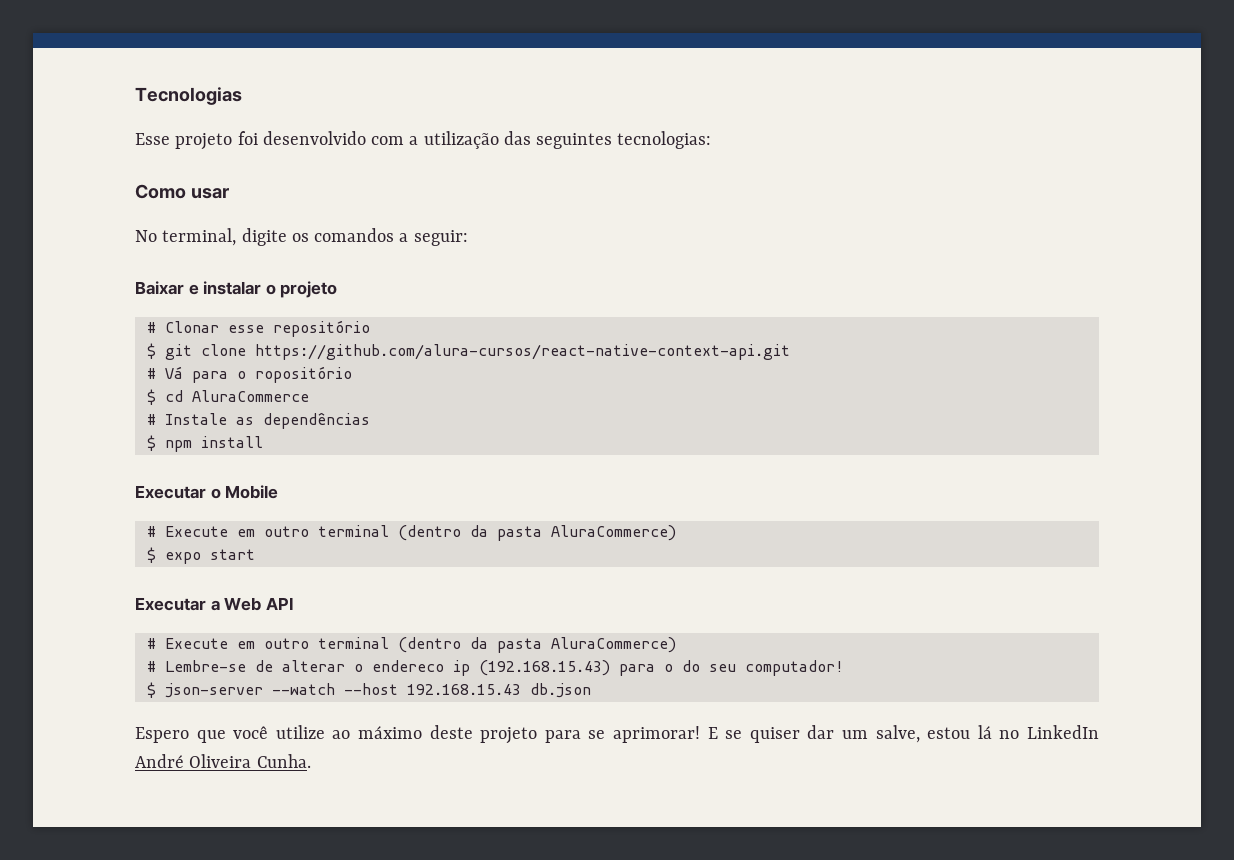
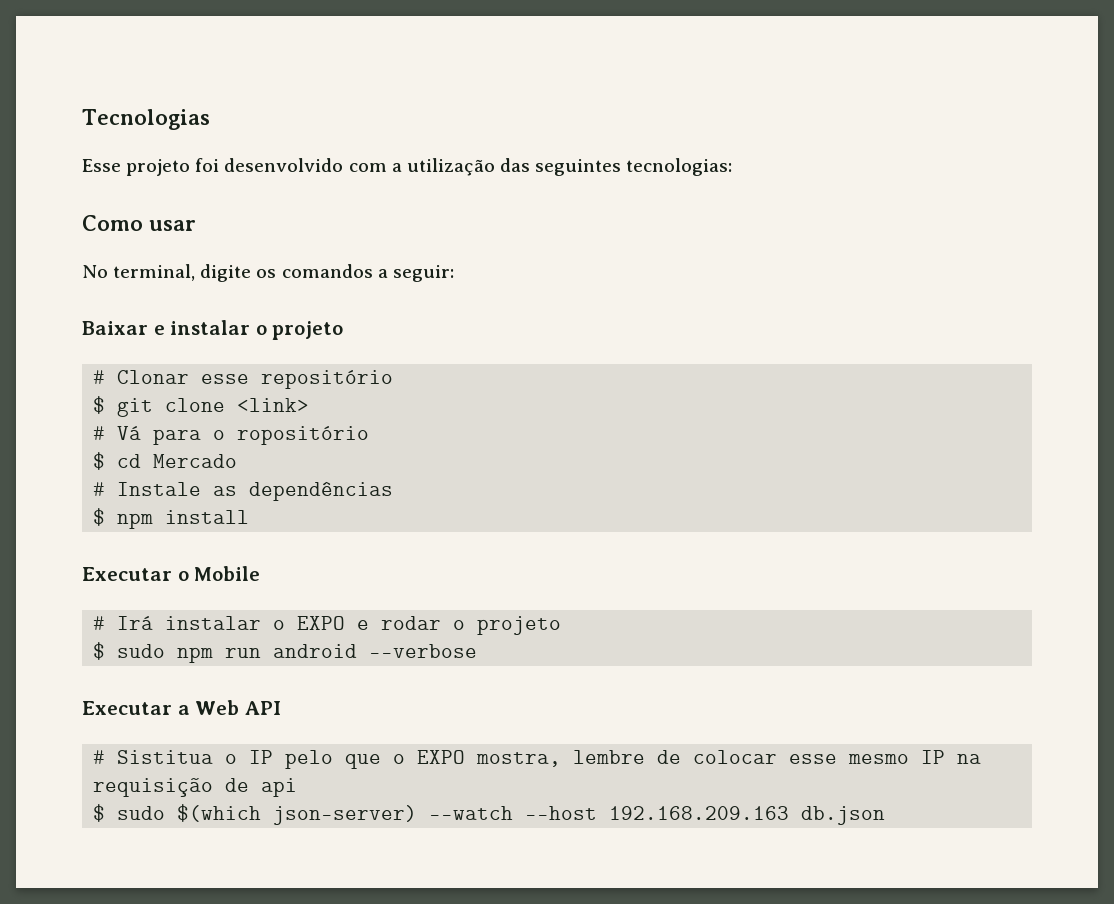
[254,344,790,360] https://github.com/alura-cursos/react-native-context-api.git -> [237,398,310,412] <link>
[191,390,309,402] AluraCommerce -> [153,454,238,468] Mercado
[164,525,676,541] [146,547,255,564] Execute em outro terminal (dentro da pasta AluraCommerce) // $ expo start -> [117,616,562,635] [93,642,478,663] Irá instalar o EXPO e rodar o projeto // $ sudo npm run android --verbose
[164,637,676,653] [146,660,844,676] [146,682,263,698] Execute em outro terminal (dentro da pasta AluraCommerce) // # Lembre-se de alterar o endereco ip (192.168.15.43) para o do seu computador! // $ json-server -> [117,750,982,769] [93,778,298,797] [93,804,418,825] Sistitua o IP pelo que o EXPO mostra, lembre de colocar esse mesmo IP na requisição de api // $ sudo $(which json-server)
[406,684,521,695] 192.168.15.43 -> [609,806,790,820] 192.168.209.163
[135,725,1100,744] [135,754,311,768] // Espero que você utilize ao máximo deste projeto para se aprimorar! E se quiser dar um salve, estou lá no LinkedIn André Oliveira Cunha. -> (886, 815) none

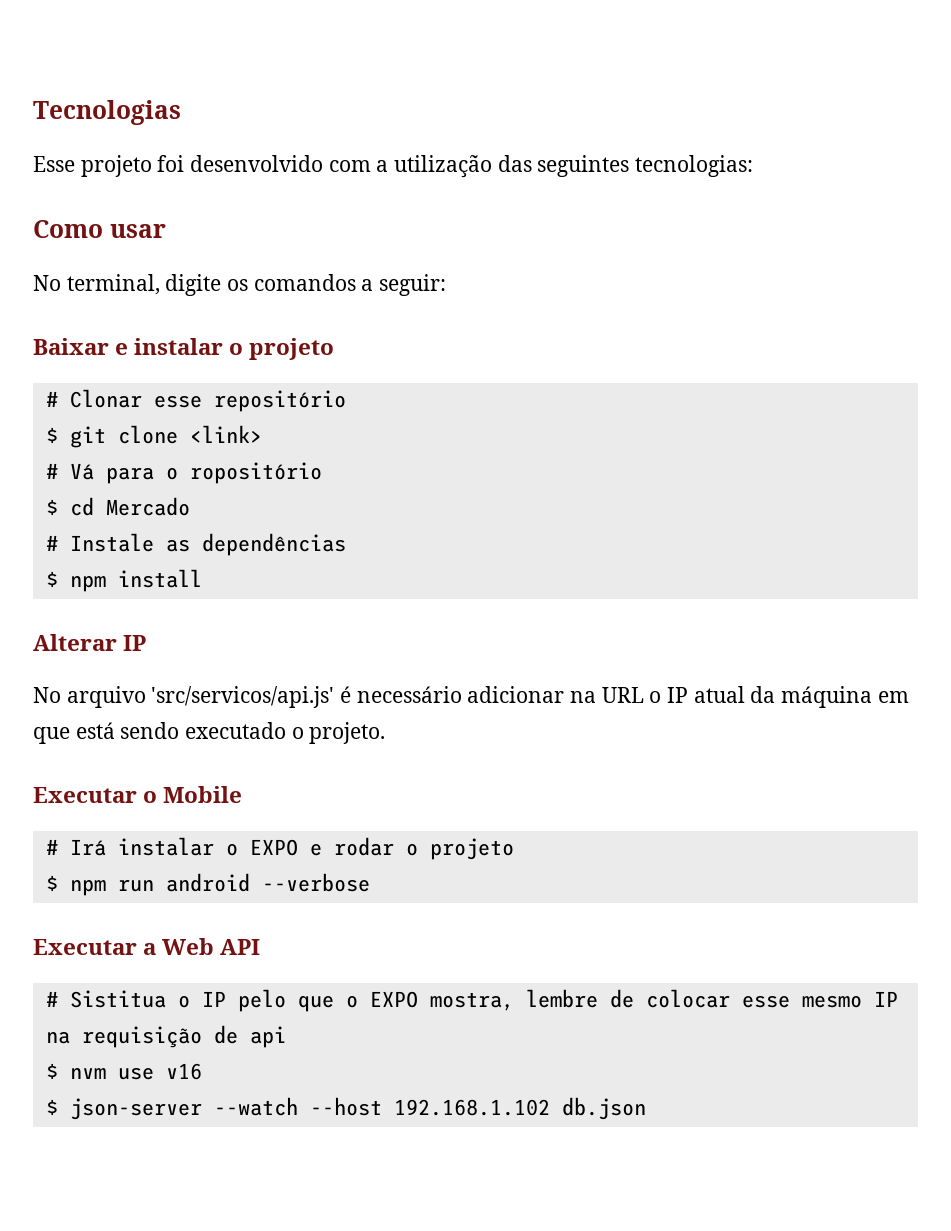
(250, 517) none -> [33,634,147,651] [33,686,909,708] [33,722,386,744] // Alterar IP // No arquivo 'src/servicos/api.js' é necessário adicionar na URL o IP atual da máquina em que está sendo executado o projeto.
[117,644,166,658] sudo -> (58, 883) none
[117,804,418,825] sudo $(which json-server) -> [69,1063,202,1080] [45,1098,202,1120] nvm use v16 // $ json-server
[609,806,790,820] 192.168.209.163 -> [393,1099,550,1116] 192.168.1.102

